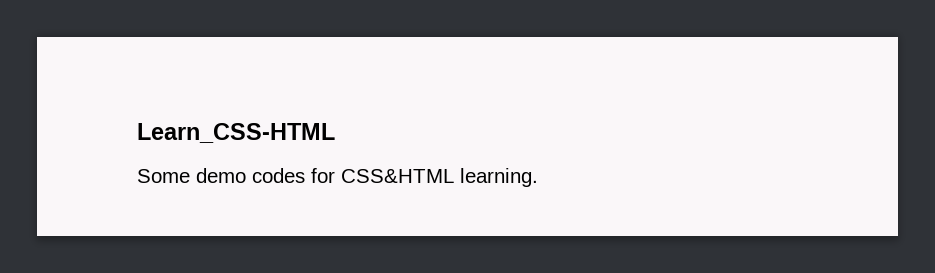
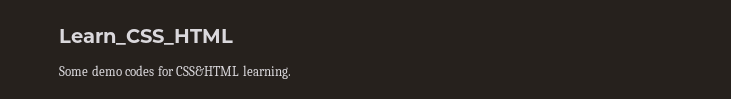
[137,123,335,143] Learn_CSS-HTML -> [59,29,233,45] Learn_CSS_HTML

